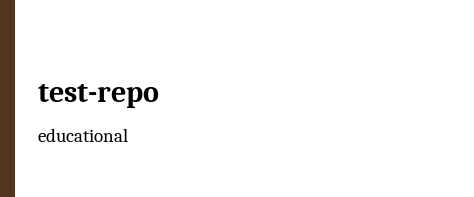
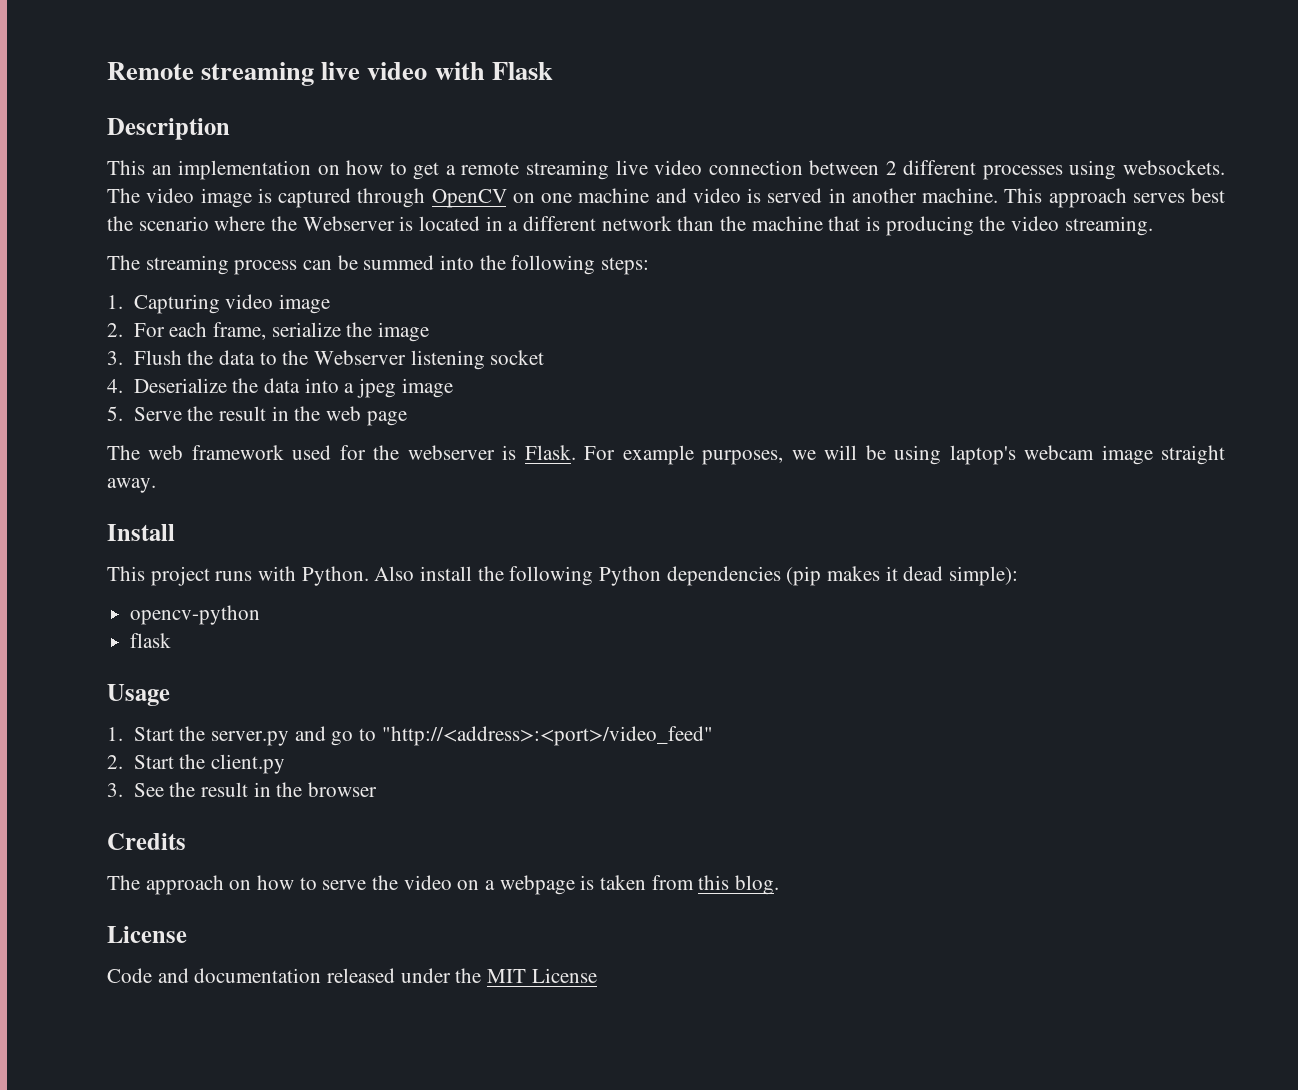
[38,84,159,108] [38,128,128,142] test-repo // educational -> [107,62,553,86] [107,118,230,140] [107,160,1225,180] [107,188,1225,208] [107,216,1153,236] [107,255,650,275] [107,294,330,314] [107,322,429,342] [107,350,545,370] [107,378,453,398] [107,406,407,426] [107,445,1226,465] [107,478,156,493] [107,524,175,541] [107,566,1019,586] [130,605,261,625] [130,633,172,648] [107,684,170,706] [107,726,713,746] [107,754,285,774] [107,782,377,797] [107,833,186,850] [107,875,780,895] [107,926,187,943] [107,968,597,983] Remote streaming live video with Flask // Description // This an implementation on how to get a remote streaming live video connection between 2 different processes using websockets. The video image is captured through OpenCV on one machine and video is served in another machine. This approach serves best the scenario where the Webserver is located in a different network than the machine that is producing the video streaming. // The streaming process can be summed into the following steps: // 1. Capturing video image // 2. For each frame, serialize the image // 3. Flush the data to the Webserver listening socket // 4. Deserialize the data into a jpeg image // 5. Serve the result in the web page // The web framework used for the webserver is Flask. For example purposes, we will be using laptop's webcam image straight away. // Install // This project runs with Python. Also install the following Python dependencies (pip makes it dead simple): // opencv-python // flask // Usage // 1. Start the server.py and go to "http://<address>:<port>/video_feed" // 2. Start the client.py // 3. See the result in the browser // Credits // The approach on how to serve the video on a webpage is taken from this blog. // License // Code and documentation released under the MIT License

